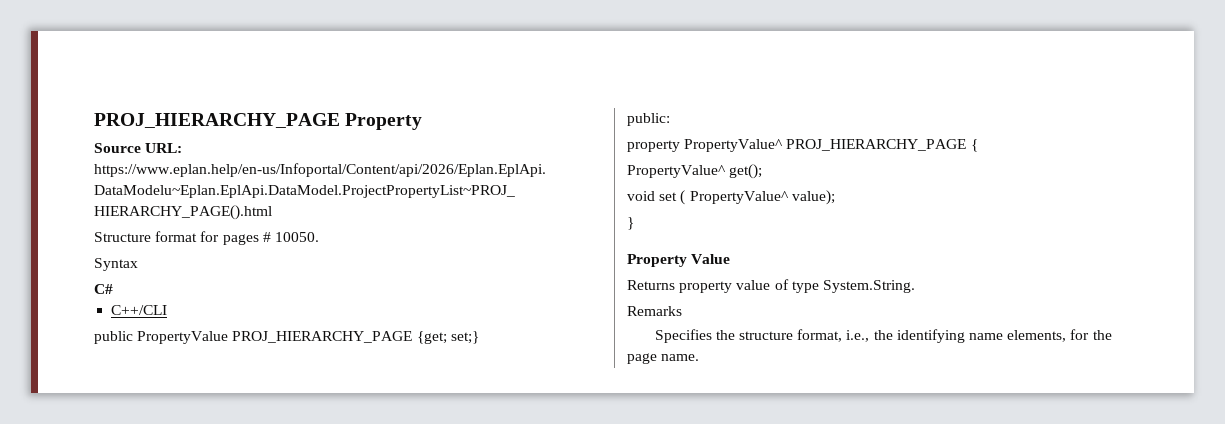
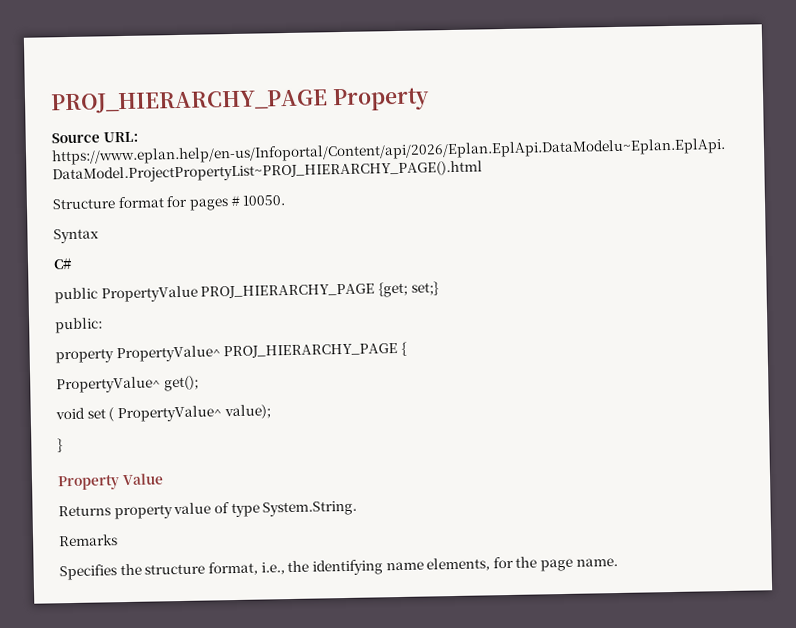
[111,305,168,315] // C++/CLI -> (72, 263) none

